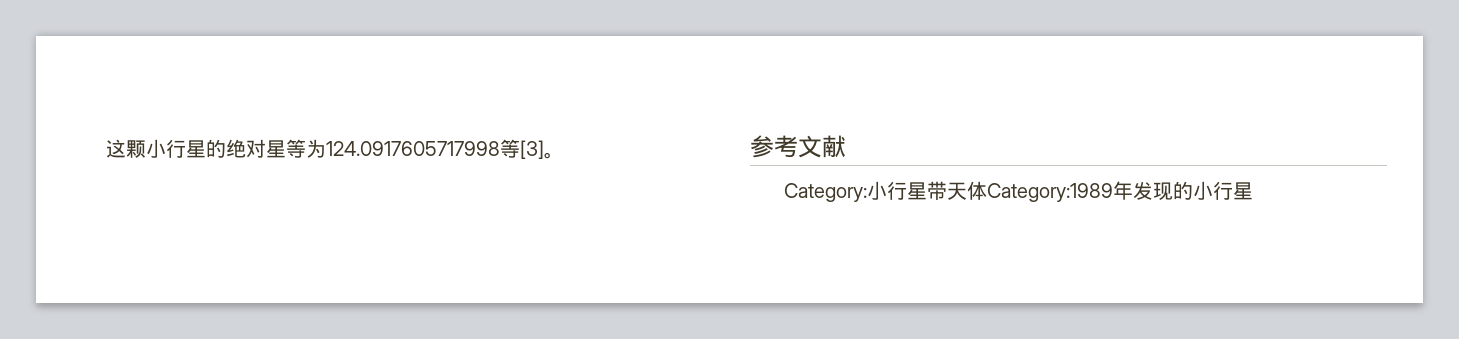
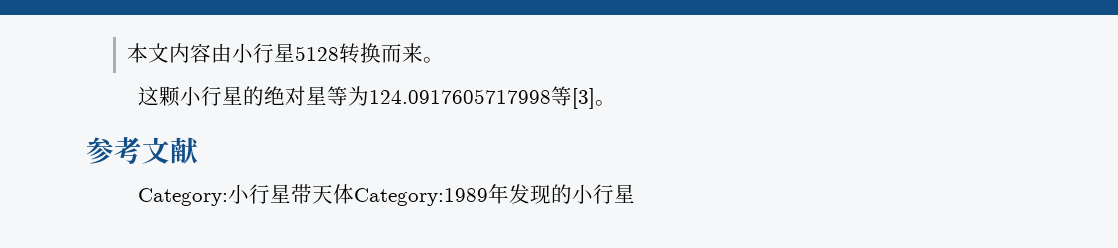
(105, 148) none -> [126,43,444,64] 本文内容由小行星5128转换而来。 //

